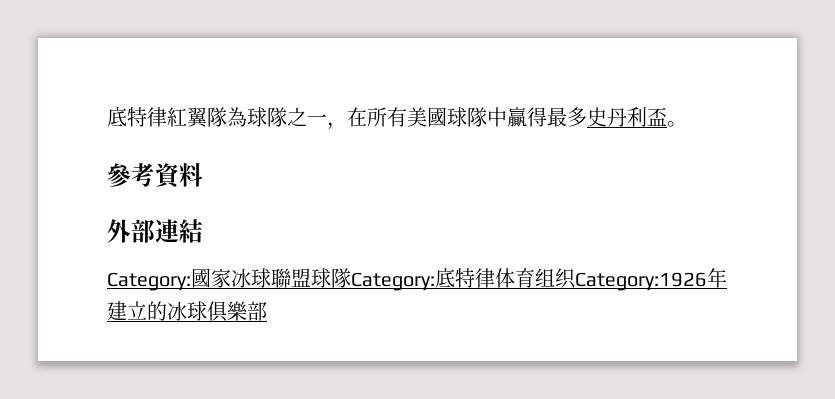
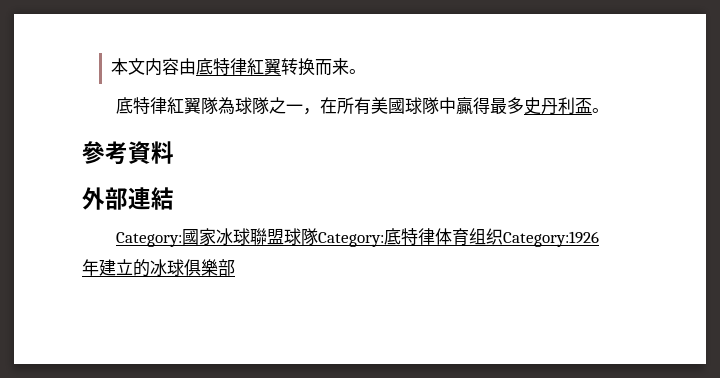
(107, 117) none -> [111,58,367,76] 本文内容由底特律紅翼转换而来。 //

